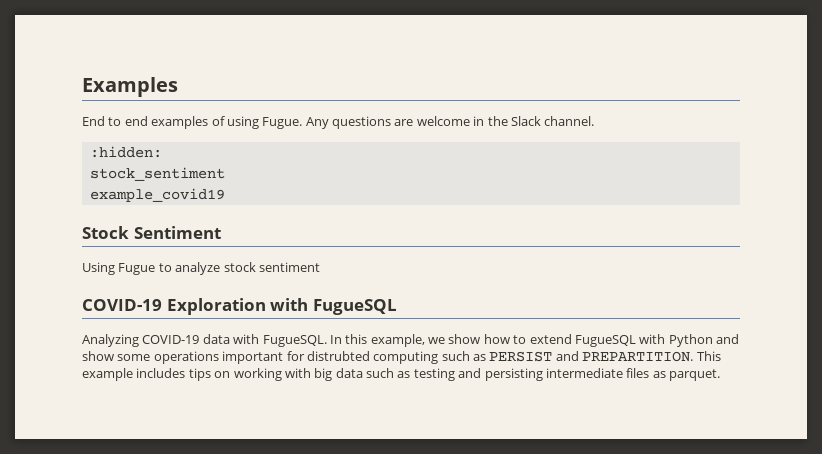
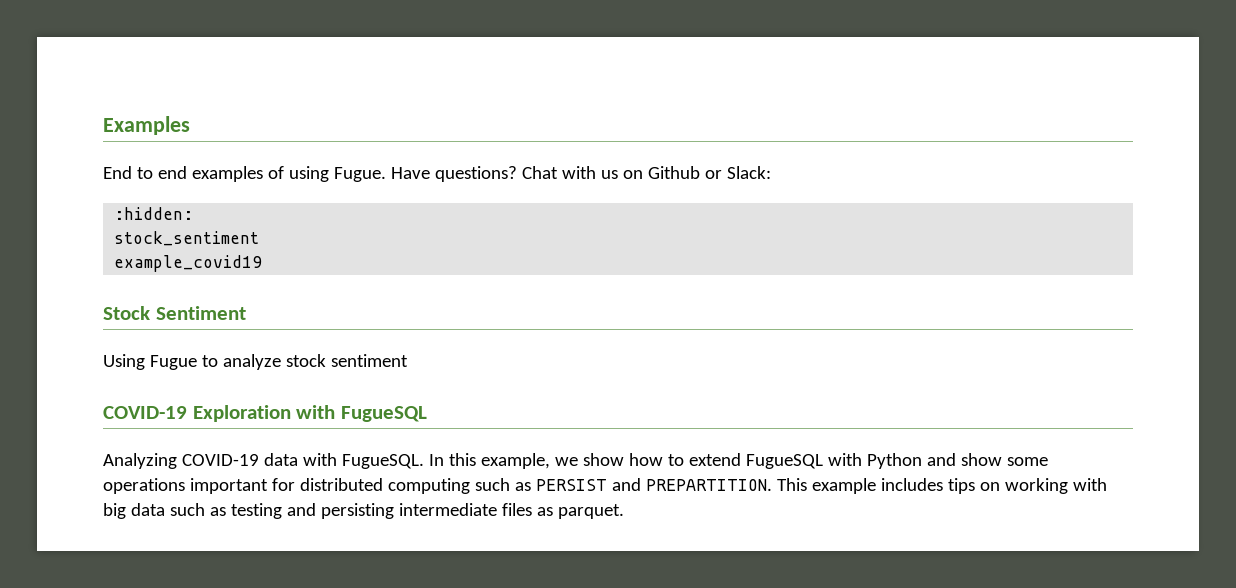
[305,116,595,129] Any questions are welcome in the Slack channel. -> [390,166,771,182] Have questions? Chat with us on Github or Slack:
[306,351,370,361] distrubted -> [299,478,383,491] distributed

